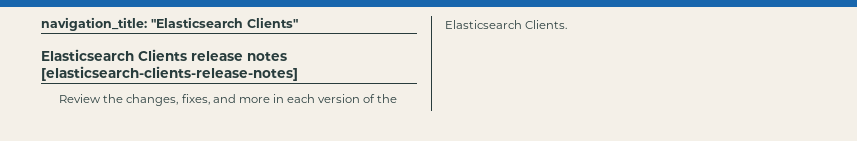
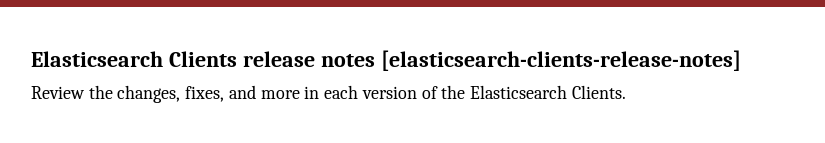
[41,17,298,31] navigation_title: "Elasticsearch Clients" // -> (31, 59) none

